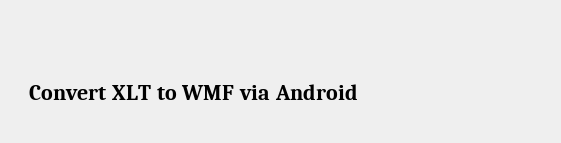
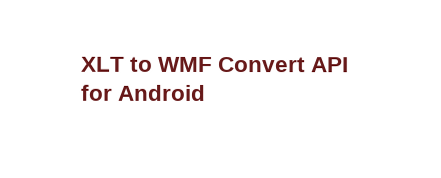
[29,85,106,100] Convert -> (81, 64) none
[239,85,271,100] via -> [218,56,350,73] [80,84,113,101] Convert API for

